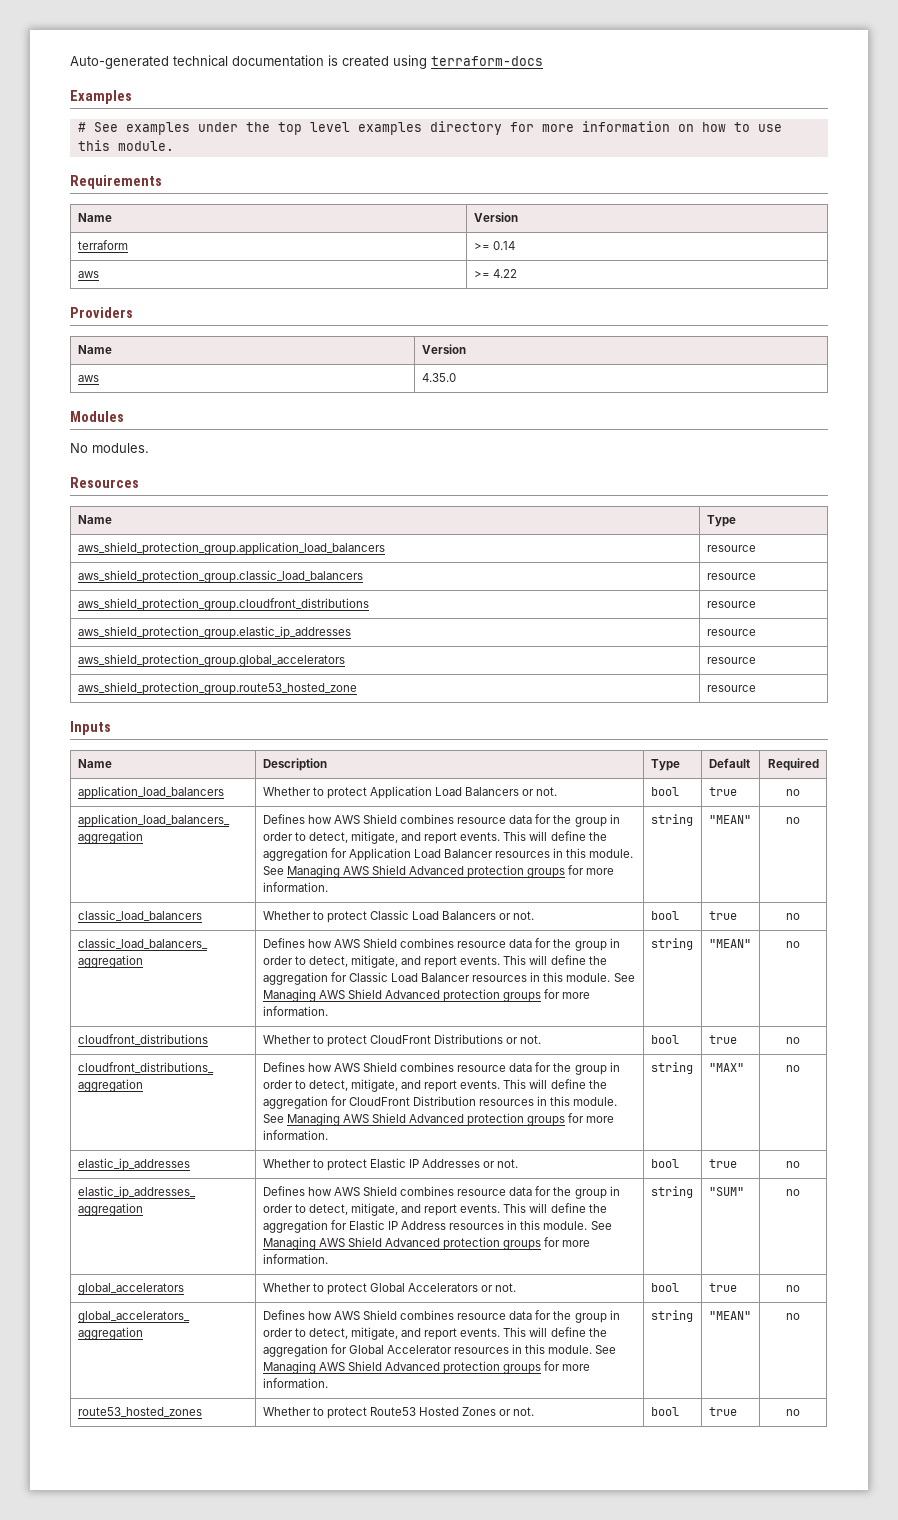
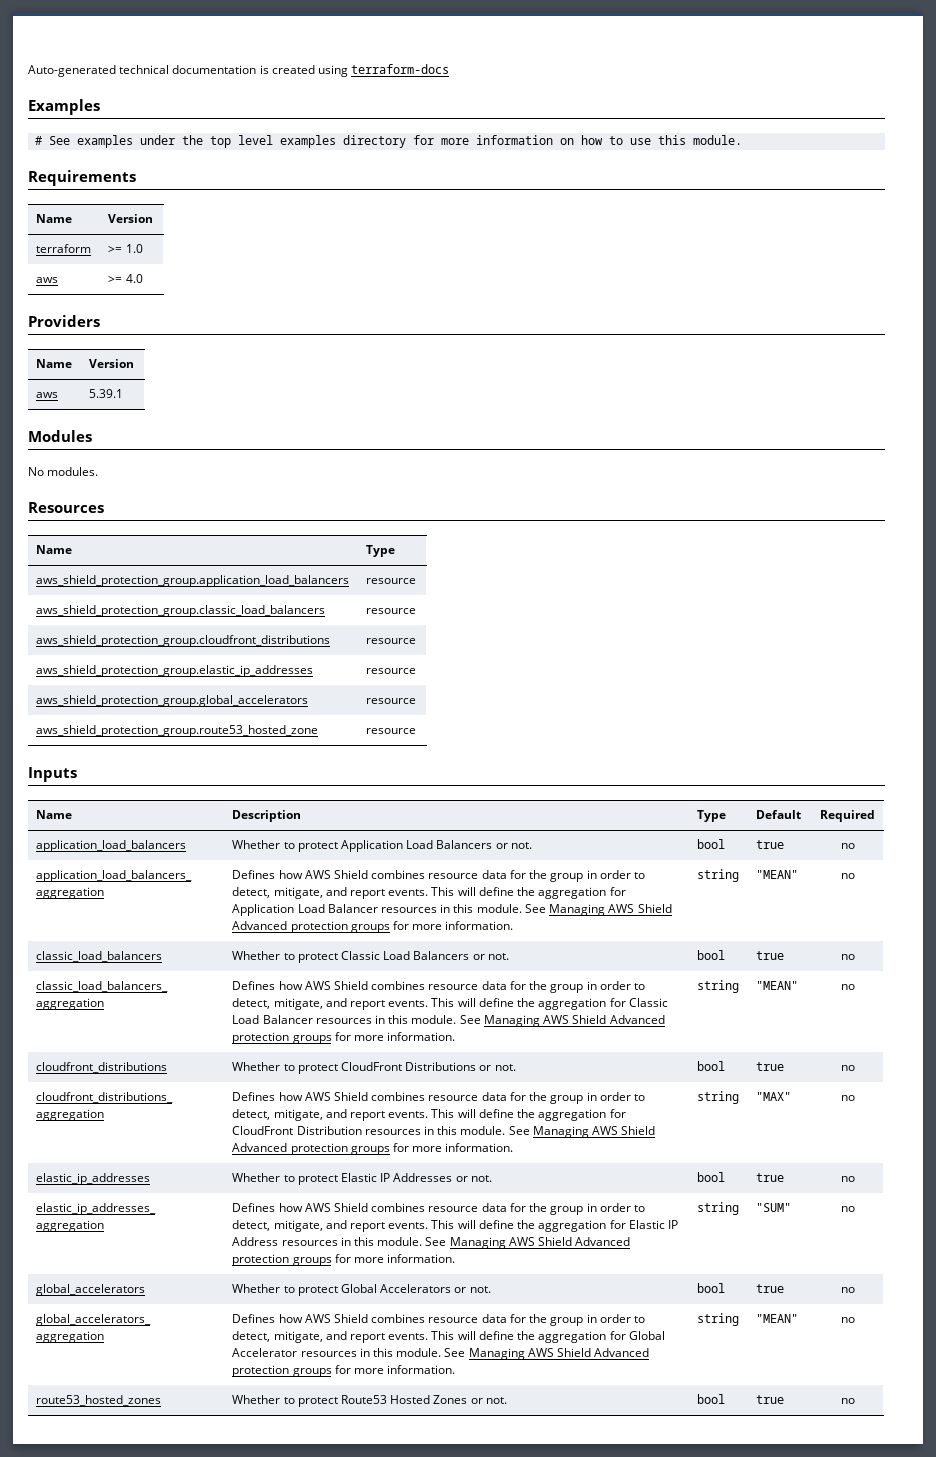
[492,241,515,250] 0.14 -> [125,244,143,253] 1.0
[492,269,517,278] 4.22 -> [125,274,143,283] 4.0
[421,373,456,382] 4.35.0 -> [89,389,124,398] 5.39.1

